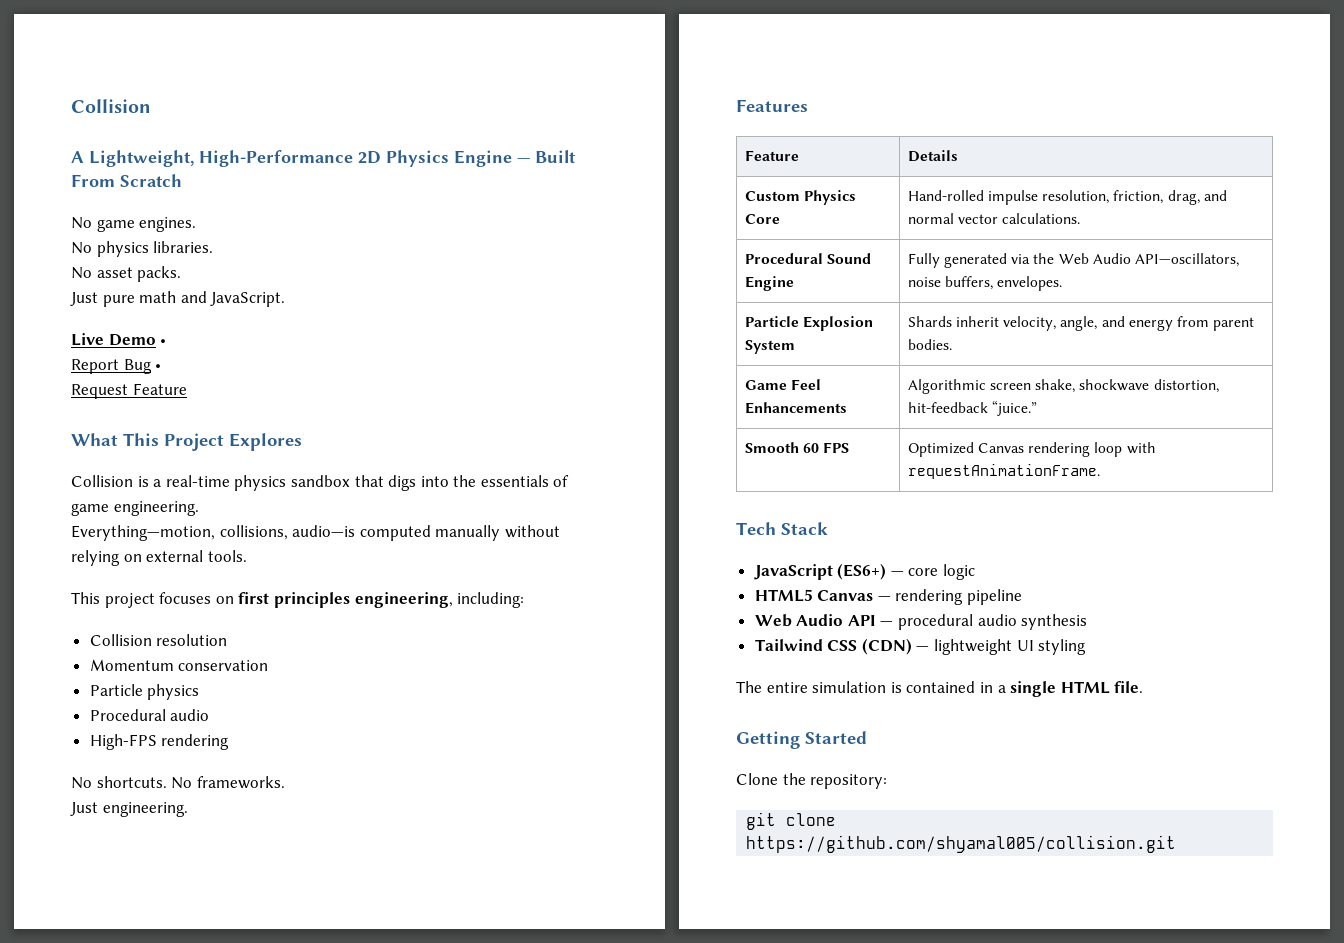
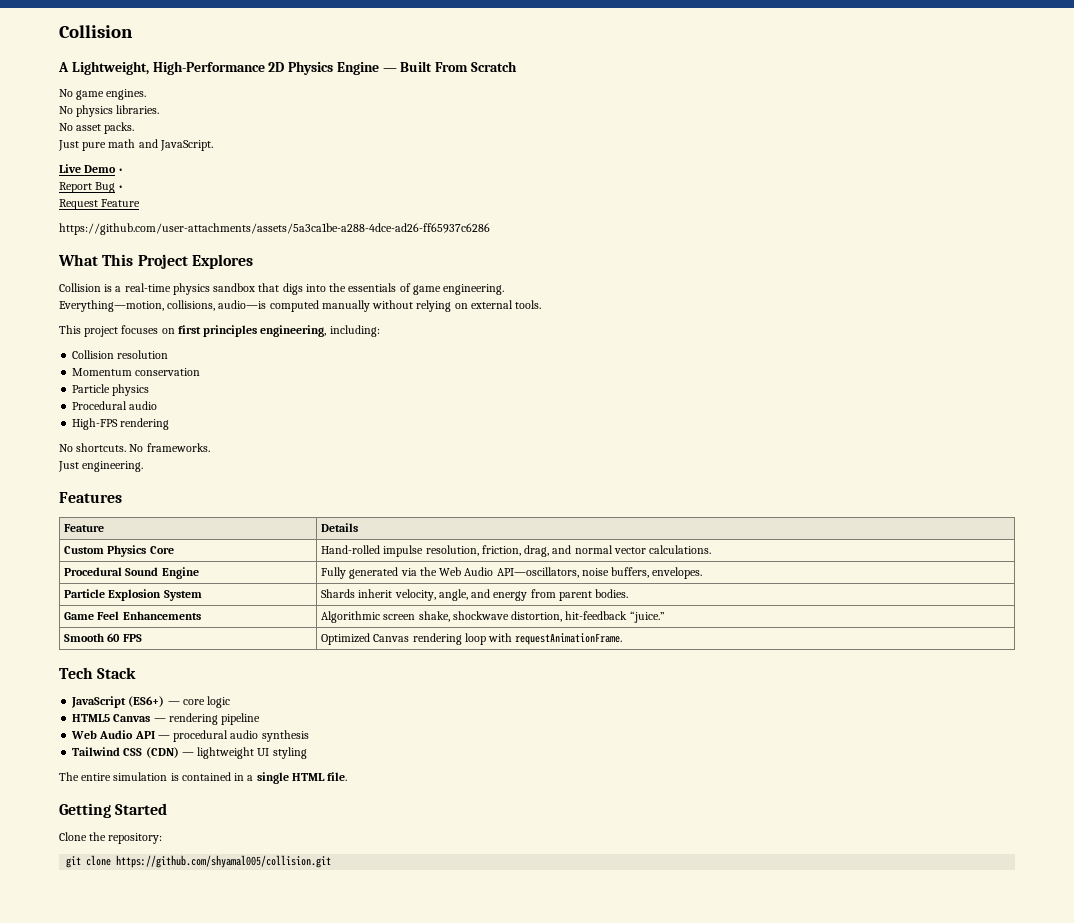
(187, 389) none -> [59,223,490,235] // https://github.com/user-attachments/assets/5a3ca1be-a288-4dce-ad26-ff65937c6286

